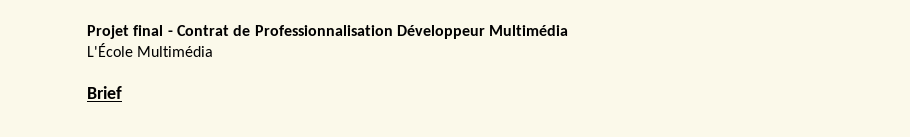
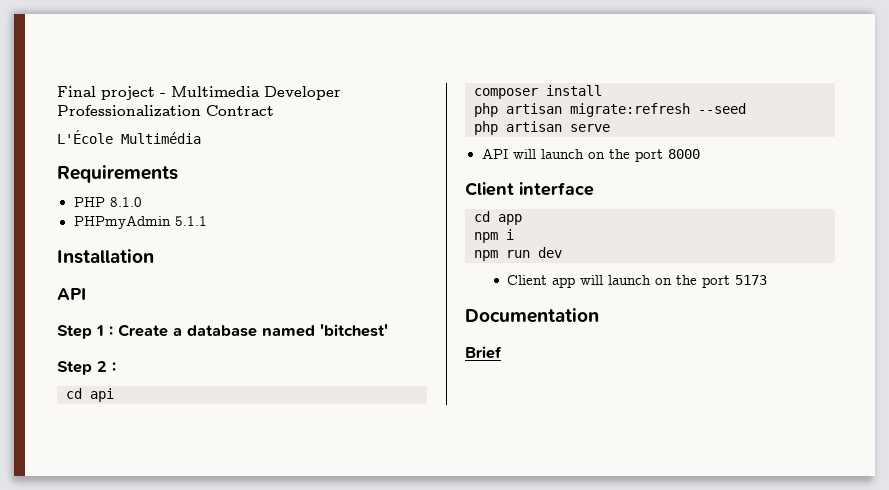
[87,25,569,39] [87,43,214,57] Projet final - Contrat de Professionnalisation Développeur Multimédia // L'École Multimédia -> [57,86,341,100] [57,105,274,117] [57,130,201,144] [57,165,178,183] [73,197,142,207] [73,215,207,229] [57,249,154,264] [57,288,86,300] [57,324,388,339] [57,361,116,375] [66,388,114,402] [474,85,602,99] [474,103,746,117] [474,121,610,135] [481,148,700,162] [465,182,594,196] [474,211,522,225] [474,229,514,243] [474,247,562,261] [507,275,768,288] [465,308,599,323] Final project - Multimedia Developer Professionalization Contract // L'École Multimédia // Requirements // PHP 8.1.0 // PHPmyAdmin 5.1.1 // Installation // API // Step 1 : Create a database named 'bitchest' // Step 2 : // cd api // composer install // php artisan migrate:refresh --seed // php artisan serve // API will launch on the port 8000 // Client interface // cd app // npm i // npm run dev // Client app will launch on the port 5173 // Documentation

